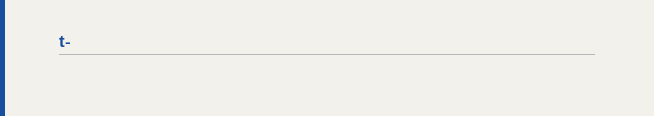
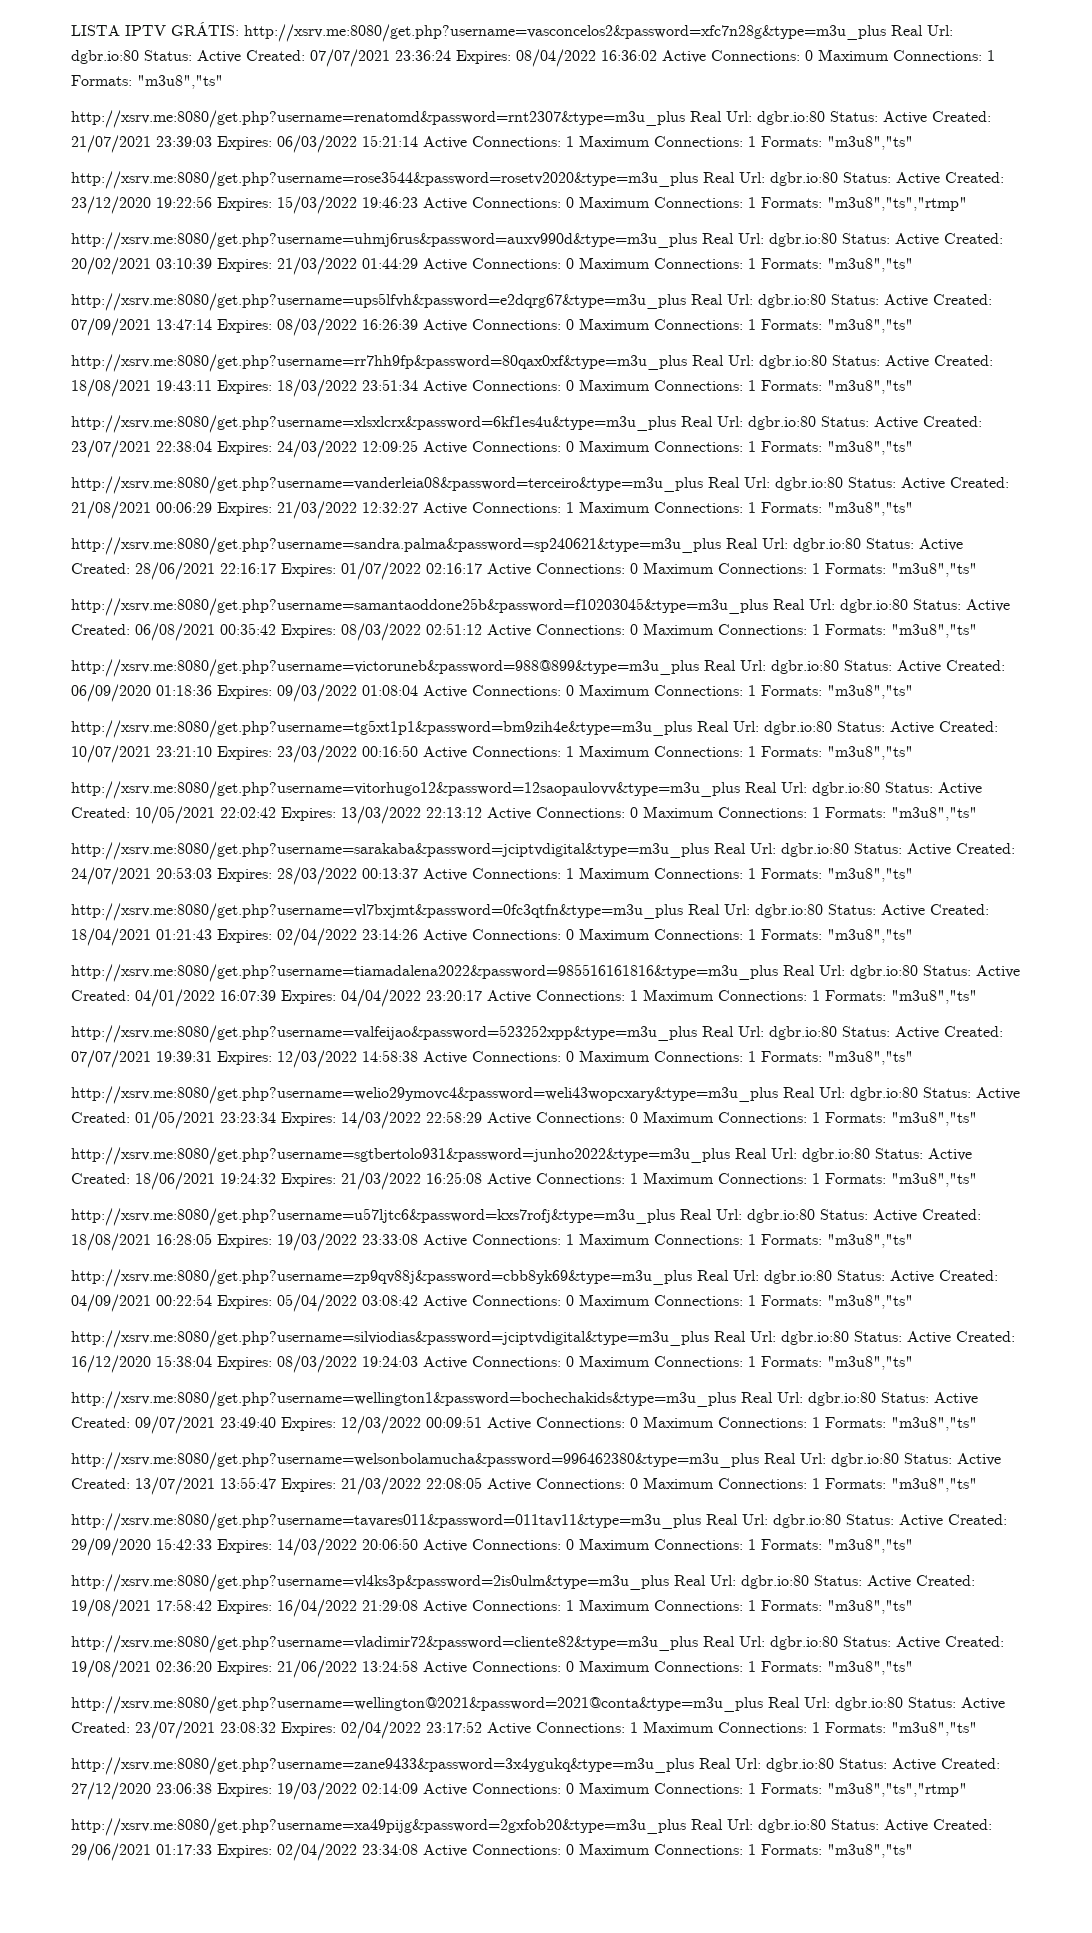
[59,36,71,47] t- -> [71,22,953,42] [71,49,995,67] [71,75,223,89] [71,110,991,128] [71,135,913,153] [71,171,1004,189] [71,196,967,214] [71,232,1003,250] [71,257,913,275] [71,293,992,311] [71,318,913,336] [71,354,993,372] [71,379,913,397] [71,415,982,433] [71,440,913,458] [71,476,1009,494] [71,501,913,519] [71,537,963,555] [71,562,977,580] [71,598,1010,616] [71,623,977,641] [71,659,1005,677] [71,684,913,702] [71,720,998,738] [71,745,913,763] [71,781,982,799] [71,806,977,824] [71,842,1015,860] [71,867,913,885] [71,903,989,921] [71,928,913,946] [71,964,1020,982] [71,989,977,1007] [71,1025,1003,1043] [71,1050,913,1068] [71,1086,1020,1104] [71,1111,977,1129] [71,1147,972,1165] [71,1172,977,1190] [71,1208,981,1226] [71,1233,913,1251] [71,1269,998,1287] [71,1294,913,1312] [71,1330,1015,1348] [71,1355,913,1373] [71,1391,978,1409] [71,1416,977,1434] [71,1452,1001,1470] [71,1477,977,1495] [71,1513,1007,1531] [71,1538,913,1556] [71,1574,975,1592] [71,1599,913,1617] [71,1635,1004,1653] [71,1660,913,1678] [71,1696,1005,1714] [71,1721,977,1739] [71,1757,1000,1775] [71,1782,967,1800] [71,1818,992,1836] [71,1843,913,1861] LISTA IPTV GRÁTIS: http://xsrv.me:8080/get.php?username=vasconcelos2&password=xfc7n28g&type=m3u_plus Real Url: dgbr.io:80 Status: Active Created: 07/07/2021 23:36:24 Expires: 08/04/2022 16:36:02 Active Connections: 0 Maximum Connections: 1 Formats: "m3u8","ts" // http://xsrv.me:8080/get.php?username=renatomd&password=rnt2307&type=m3u_plus Real Url: dgbr.io:80 Status: Active Created: 21/07/2021 23:39:03 Expires: 06/03/2022 15:21:14 Active Connections: 1 Maximum Connections: 1 Formats: "m3u8","ts" // http://xsrv.me:8080/get.php?username=rose3544&password=rosetv2020&type=m3u_plus Real Url: dgbr.io:80 Status: Active Created: 23/12/2020 19:22:56 Expires: 15/03/2022 19:46:23 Active Connections: 0 Maximum Connections: 1 Formats: "m3u8","ts","rtmp" // http://xsrv.me:8080/get.php?username=uhmj6rus&password=auxv990d&type=m3u_plus Real Url: dgbr.io:80 Status: Active Created: 20/02/2021 03:10:39 Expires: 21/03/2022 01:44:29 Active Connections: 0 Maximum Connections: 1 Formats: "m3u8","ts" // http://xsrv.me:8080/get.php?username=ups5lfvh&password=e2dqrg67&type=m3u_plus Real Url: dgbr.io:80 Status: Active Created: 07/09/2021 13:47:14 Expires: 08/03/2022 16:26:39 Active Connections: 0 Maximum Connections: 1 Formats: "m3u8","ts" // http://xsrv.me:8080/get.php?username=rr7hh9fp&password=80qax0xf&type=m3u_plus Real Url: dgbr.io:80 Status: Active Created: 18/08/2021 19:43:11 Expires: 18/03/2022 23:51:34 Active Connections: 0 Maximum Connections: 1 Formats: "m3u8","ts" // http://xsrv.me:8080/get.php?username=xlsxlcrx&password=6kf1es4u&type=m3u_plus Real Url: dgbr.io:80 Status: Active Created: 23/07/2021 22:38:04 Expires: 24/03/2022 12:09:25 Active Connections: 0 Maximum Connections: 1 Formats: "m3u8","ts" // http://xsrv.me:8080/get.php?username=vanderleia08&password=terceiro&type=m3u_plus Real Url: dgbr.io:80 Status: Active Created: 21/08/2021 00:06:29 Expires: 21/03/2022 12:32:27 Active Connections: 1 Maximum Connections: 1 Formats: "m3u8","ts" // http://xsrv.me:8080/get.php?username=sandra.palma&password=sp240621&type=m3u_plus Real Url: dgbr.io:80 Status: Active Created: 28/06/2021 22:16:17 Expires: 01/07/2022 02:16:17 Active Connections: 0 Maximum Connections: 1 Formats: "m3u8","ts" // http://xsrv.me:8080/get.php?username=samantaoddone25b&password=f10203045&type=m3u_plus Real Url: dgbr.io:80 Status: Active Created: 06/08/2021 00:35:42 Expires: 08/03/2022 02:51:12 Active Connections: 0 Maximum Connections: 1 Formats: "m3u8","ts" // http://xsrv.me:8080/get.php?username=victoruneb&password=988@899&type=m3u_plus Real Url: dgbr.io:80 Status: Active Created: 06/09/2020 01:18:36 Expires: 09/03/2022 01:08:04 Active Connections: 0 Maximum Connections: 1 Formats: "m3u8","ts" // http://xsrv.me:8080/get.php?username=tg5xt1p1&password=bm9zih4e&type=m3u_plus Real Url: dgbr.io:80 Status: Active Created: 10/07/2021 23:21:10 Expires: 23/03/2022 00:16:50 Active Connections: 1 Maximum Connections: 1 Formats: "m3u8","ts" // http://xsrv.me:8080/get.php?username=vitorhugo12&password=12saopaulovv&type=m3u_plus Real Url: dgbr.io:80 Status: Active Created: 10/05/2021 22:02:42 Expires: 13/03/2022 22:13:12 Active Connections: 0 Maximum Connections: 1 Formats: "m3u8","ts" // http://xsrv.me:8080/get.php?username=sarakaba&password=jciptvdigital&type=m3u_plus Real Url: dgbr.io:80 Status: Active Created: 24/07/2021 20:53:03 Expires: 28/03/2022 00:13:37 Active Connections: 1 Maximum Connections: 1 Formats: "m3u8","ts" // http://xsrv.me:8080/get.php?username=vl7bxjmt&password=0fc3qtfn&type=m3u_plus Real Url: dgbr.io:80 Status: Active Created: 18/04/2021 01:21:43 Expires: 02/04/2022 23:14:26 Active Connections: 0 Maximum Connections: 1 Formats: "m3u8","ts" // http://xsrv.me:8080/get.php?username=tiamadalena2022&password=985516161816&type=m3u_plus Real Url: dgbr.io:80 Status: Active Created: 04/01/2022 16:07:39 Expires: 04/04/2022 23:20:17 Active Connections: 1 Maximum Connections: 1 Formats: "m3u8","ts" // http://xsrv.me:8080/get.php?username=valfeijao&password=523252xpp&type=m3u_plus Real Url: dgbr.io:80 Status: Active Created: 07/07/2021 19:39:31 Expires: 12/03/2022 14:58:38 Active Connections: 0 Maximum Connections: 1 Formats: "m3u8","ts" // http://xsrv.me:8080/get.php?username=welio29ymovc4&password=weli43wopcxary&type=m3u_plus Real Url: dgbr.io:80 Status: Active Created: 01/05/2021 23:23:34 Expires: 14/03/2022 22:58:29 Active Connections: 0 Maximum Connections: 1 Formats: "m3u8","ts" // http://xsrv.me:8080/get.php?username=sgtbertolo931&password=junho2022&type=m3u_plus Real Url: dgbr.io:80 Status: Active Created: 18/06/2021 19:24:32 Expires: 21/03/2022 16:25:08 Active Connections: 1 Maximum Connections: 1 Formats: "m3u8","ts" // http://xsrv.me:8080/get.php?username=u57ljtc6&password=kxs7rofj&type=m3u_plus Real Url: dgbr.io:80 Status: Active Created: 18/08/2021 16:28:05 Expires: 19/03/2022 23:33:08 Active Connections: 1 Maximum Connections: 1 Formats: "m3u8","ts" // http://xsrv.me:8080/get.php?username=zp9qv88j&password=cbb8yk69&type=m3u_plus Real Url: dgbr.io:80 Status: Active Created: 04/09/2021 00:22:54 Expires: 05/04/2022 03:08:42 Active Connections: 0 Maximum Connections: 1 Formats: "m3u8","ts" // http://xsrv.me:8080/get.php?username=silviodias&password=jciptvdigital&type=m3u_plus Real Url: dgbr.io:80 Status: Active Created: 16/12/2020 15:38:04 Expires: 08/03/2022 19:24:03 Active Connections: 0 Maximum Connections: 1 Formats: "m3u8","ts" // http://xsrv.me:8080/get.php?username=wellington1&password=bochechakids&type=m3u_plus Real Url: dgbr.io:80 Status: Active Created: 09/07/2021 23:49:40 Expires: 12/03/2022 00:09:51 Active Connections: 0 Maximum Connections: 1 Formats: "m3u8","ts" // http://xsrv.me:8080/get.php?username=welsonbolamucha&password=996462380&type=m3u_plus Real Url: dgbr.io:80 Status: Active Created: 13/07/2021 13:55:47 Expires: 21/03/2022 22:08:05 Active Connections: 0 Maximum Connections: 1 Formats: "m3u8","ts" // http://xsrv.me:8080/get.php?username=tavares011&password=011tav11&type=m3u_plus Real Url: dgbr.io:80 Status: Active Created: 29/09/2020 15:42:33 Expires: 14/03/2022 20:06:50 Active Connections: 0 Maximum Connections: 1 Formats: "m3u8","ts" // http://xsrv.me:8080/get.php?username=vl4ks3p&password=2is0ulm&type=m3u_plus Real Url: dgbr.io:80 Status: Active Created: 19/08/2021 17:58:42 Expires: 16/04/2022 21:29:08 Active Connections: 1 Maximum Connections: 1 Formats: "m3u8","ts" // http://xsrv.me:8080/get.php?username=vladimir72&password=cliente82&type=m3u_plus Real Url: dgbr.io:80 Status: Active Created: 19/08/2021 02:36:20 Expires: 21/06/2022 13:24:58 Active Connections: 0 Maximum Connections: 1 Formats: "m3u8","ts" // http://xsrv.me:8080/get.php?username=wellington@2021&password=2021@conta&type=m3u_plus Real Url: dgbr.io:80 Status: Active Created: 23/07/2021 23:08:32 Expires: 02/04/2022 23:17:52 Active Connections: 1 Maximum Connections: 1 Formats: "m3u8","ts" // http://xsrv.me:8080/get.php?username=zane9433&password=3x4ygukq&type=m3u_plus Real Url: dgbr.io:80 Status: Active Created: 27/12/2020 23:06:38 Expires: 19/03/2022 02:14:09 Active Connections: 0 Maximum Connections: 1 Formats: "m3u8","ts","rtmp" // http://xsrv.me:8080/get.php?username=xa49pijg&password=2gxfob20&type=m3u_plus Real Url: dgbr.io:80 Status: Active Created: 29/06/2021 01:17:33 Expires: 02/04/2022 23:34:08 Active Connections: 0 Maximum Connections: 1 Formats: "m3u8","ts"

